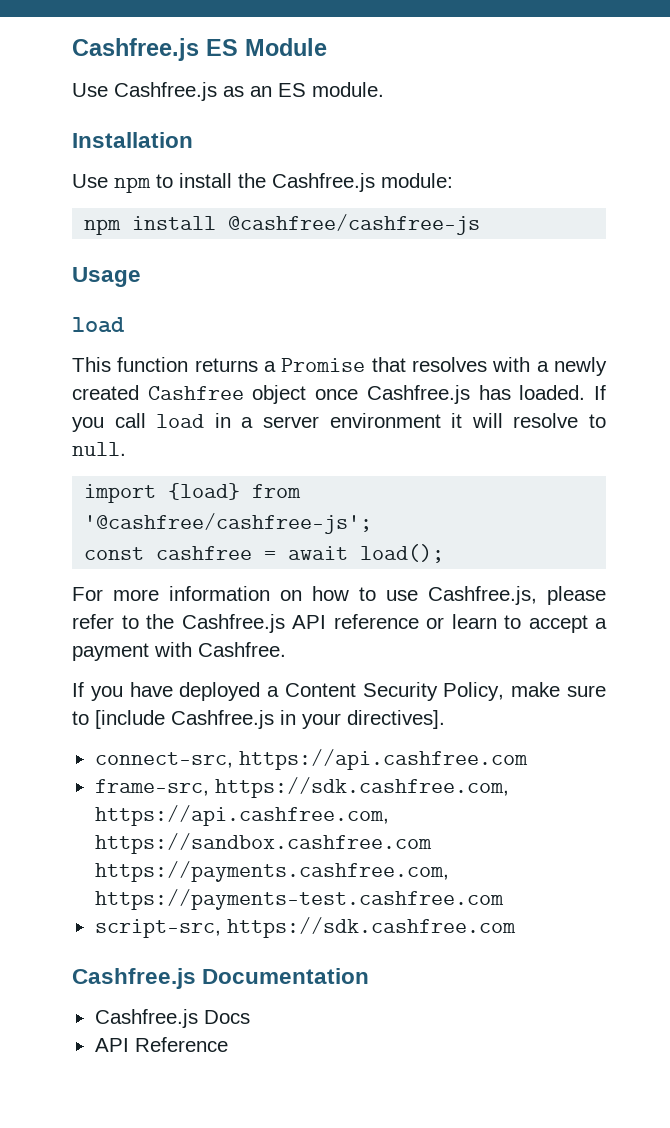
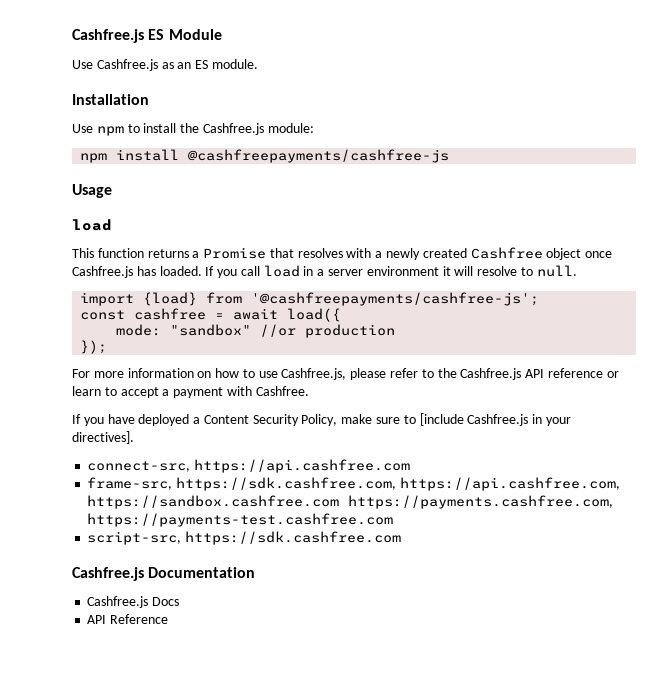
[228,214,481,235] @cashfree/cashfree-js -> [188,149,450,163] @cashfreepayments/cashfree-js
[84,513,373,534] '@cashfree/cashfree-js'; -> [251,292,540,306] '@cashfreepayments/cashfree-js';
[360,544,445,563] load(); -> [287,308,342,322] [116,324,396,338] [80,340,108,354] load({ // mode: "sandbox" //or production // });

